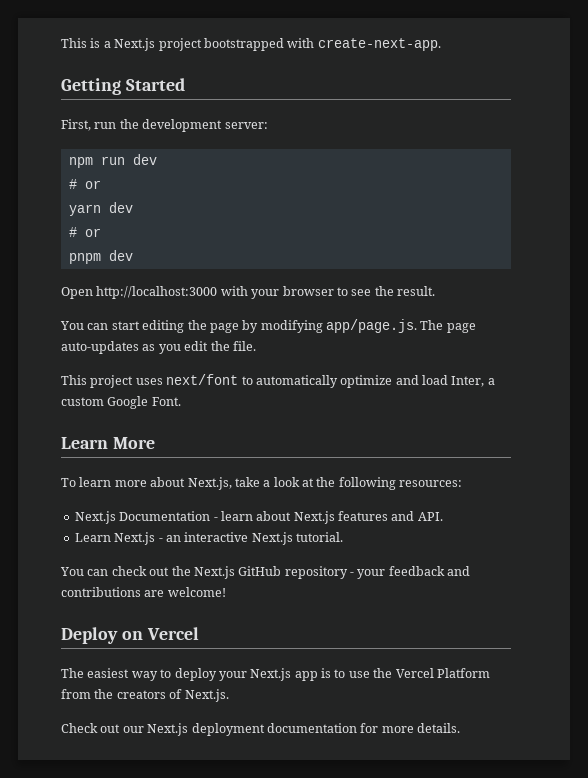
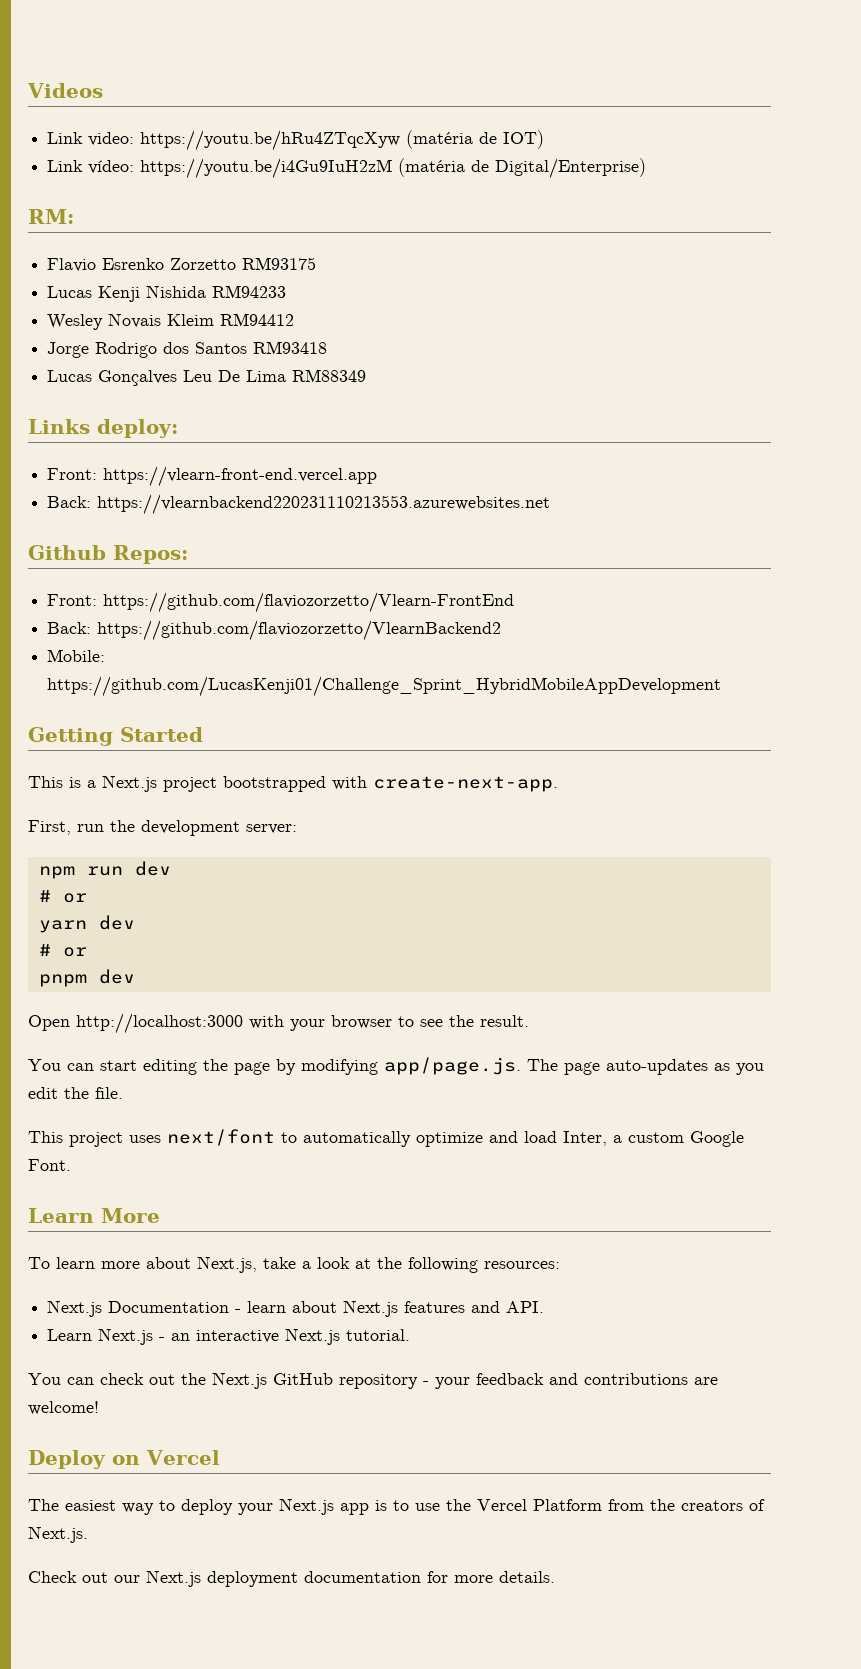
(61, 43) none -> [27,83,103,98] [47,130,545,151] [47,158,647,179] [28,209,74,224] [47,257,317,272] [47,285,287,302] [47,313,295,330] [47,341,328,358] [47,369,367,386] [28,419,178,438] [47,466,378,487] [47,494,551,515] [28,545,188,564] [47,592,515,613] [47,620,502,641] [47,649,106,662] [47,676,722,697] [28,727,203,746] Videos // Link video: https://youtu.be/hRu4ZTqcXyw (matéria de IOT) // Link vídeo: https://youtu.be/i4Gu9IuH2zM (matéria de Digital/Enterprise) // RM: // Flavio Esrenko Zorzetto RM93175 // Lucas Kenji Nishida RM94233 // Wesley Novais Kleim RM94412 // Jorge Rodrigo dos Santos RM93418 // Lucas Gonçalves Leu De Lima RM88349 // Links deploy: // Front: https://vlearn-front-end.vercel.app // Back: https://vlearnbackend220231110213553.azurewebsites.net // Github Repos: // Front: https://github.com/flaviozorzetto/Vlearn-FrontEnd // Back: https://github.com/flaviozorzetto/VlearnBackend2 // Mobile: https://github.com/LucasKenji01/Challenge_Sprint_HybridMobileAppDevelopment // Getting Started //
[61,78,185,95] // Getting Started -> (558, 784) none

